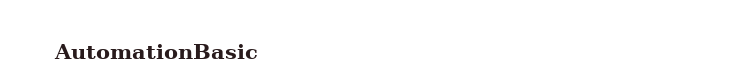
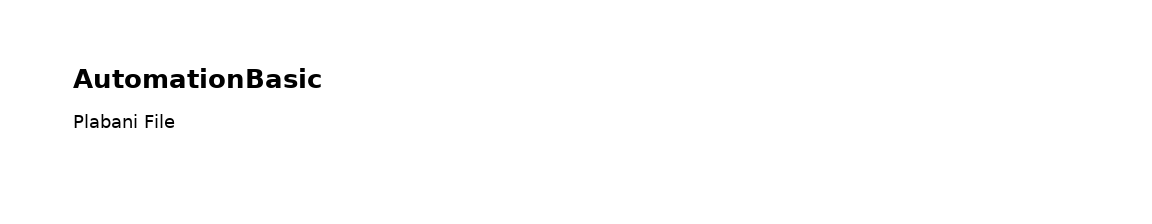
(258, 51) none -> [73,114,175,128] // Plabani File

